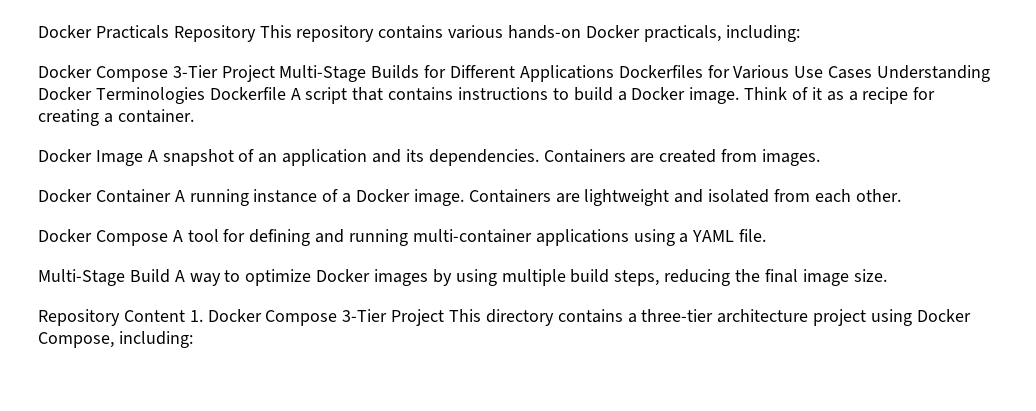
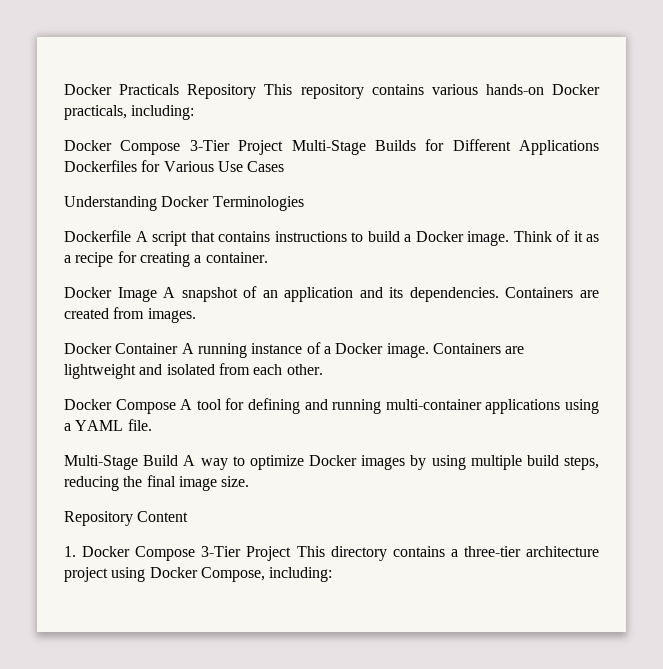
(873, 72) none -> (285, 166) //
(205, 95) none -> (304, 203) //
(185, 316) none -> (189, 516) //

